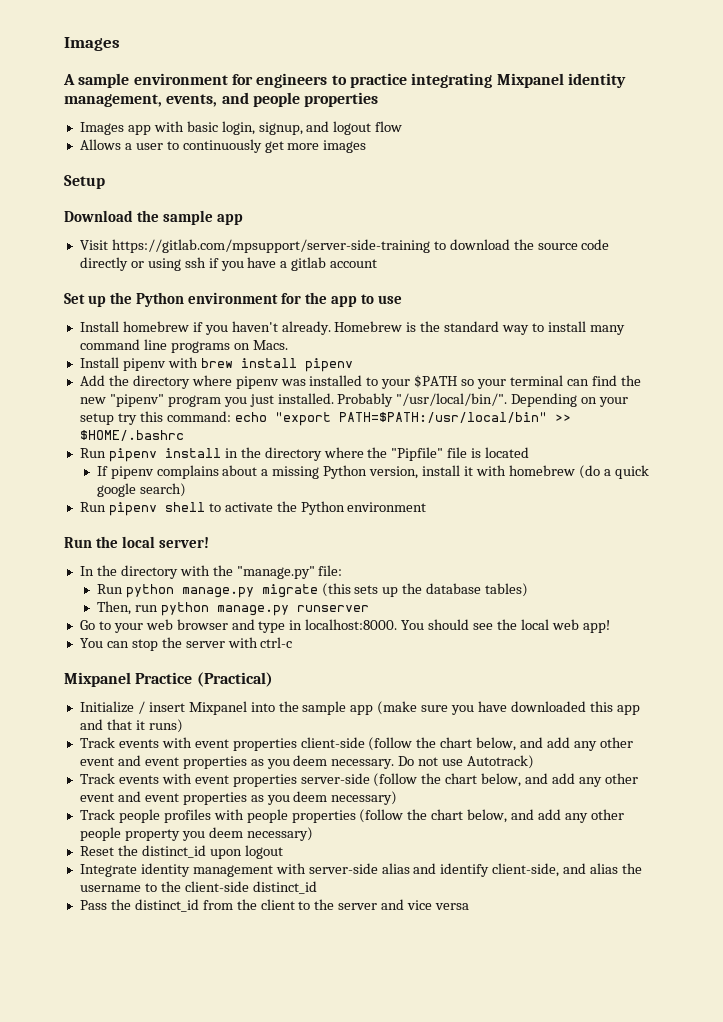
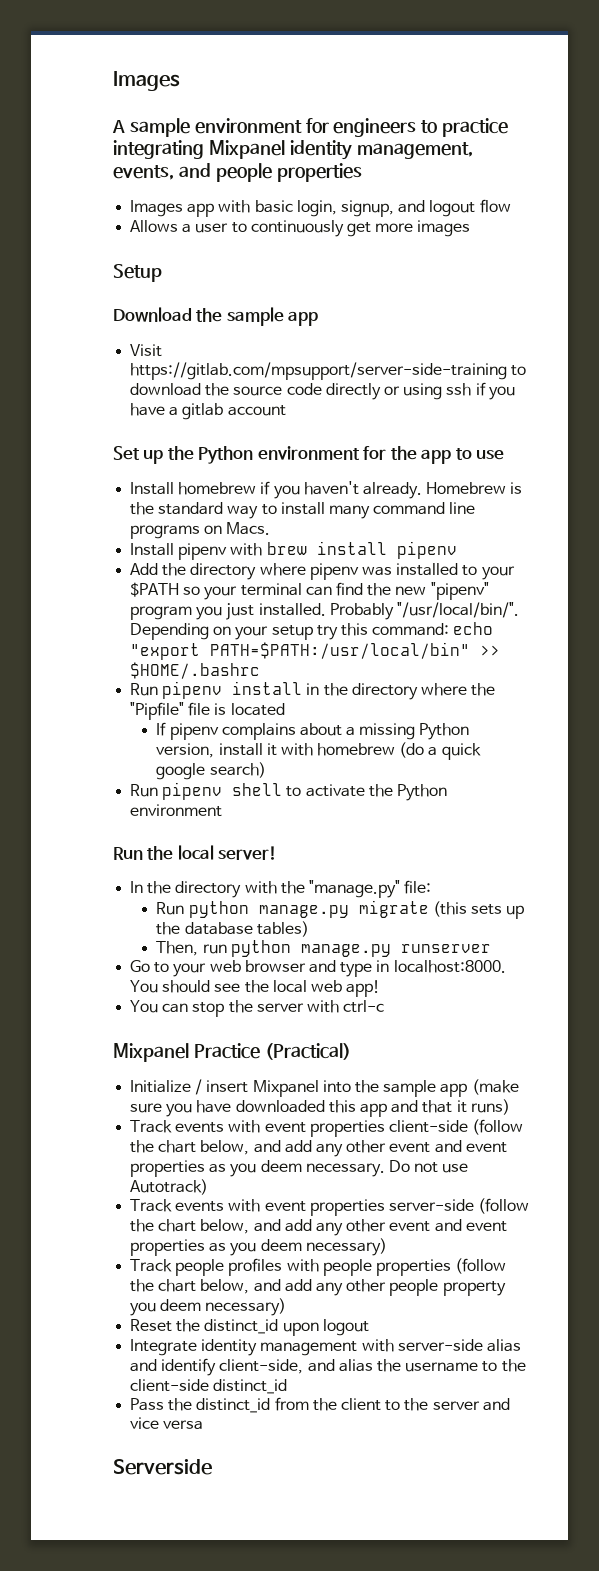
(470, 906) none -> [113,1459,212,1475] // Serverside

